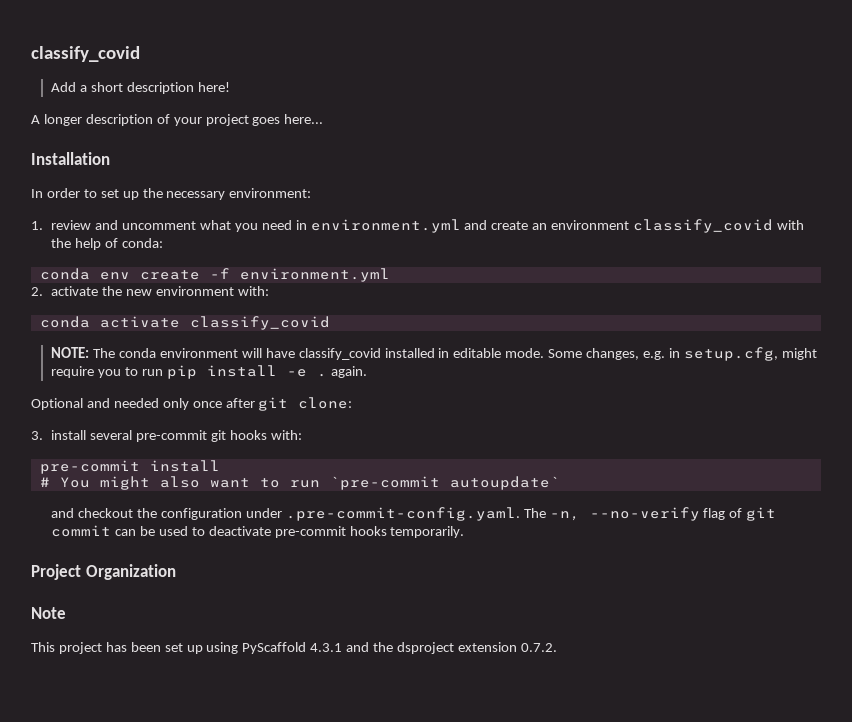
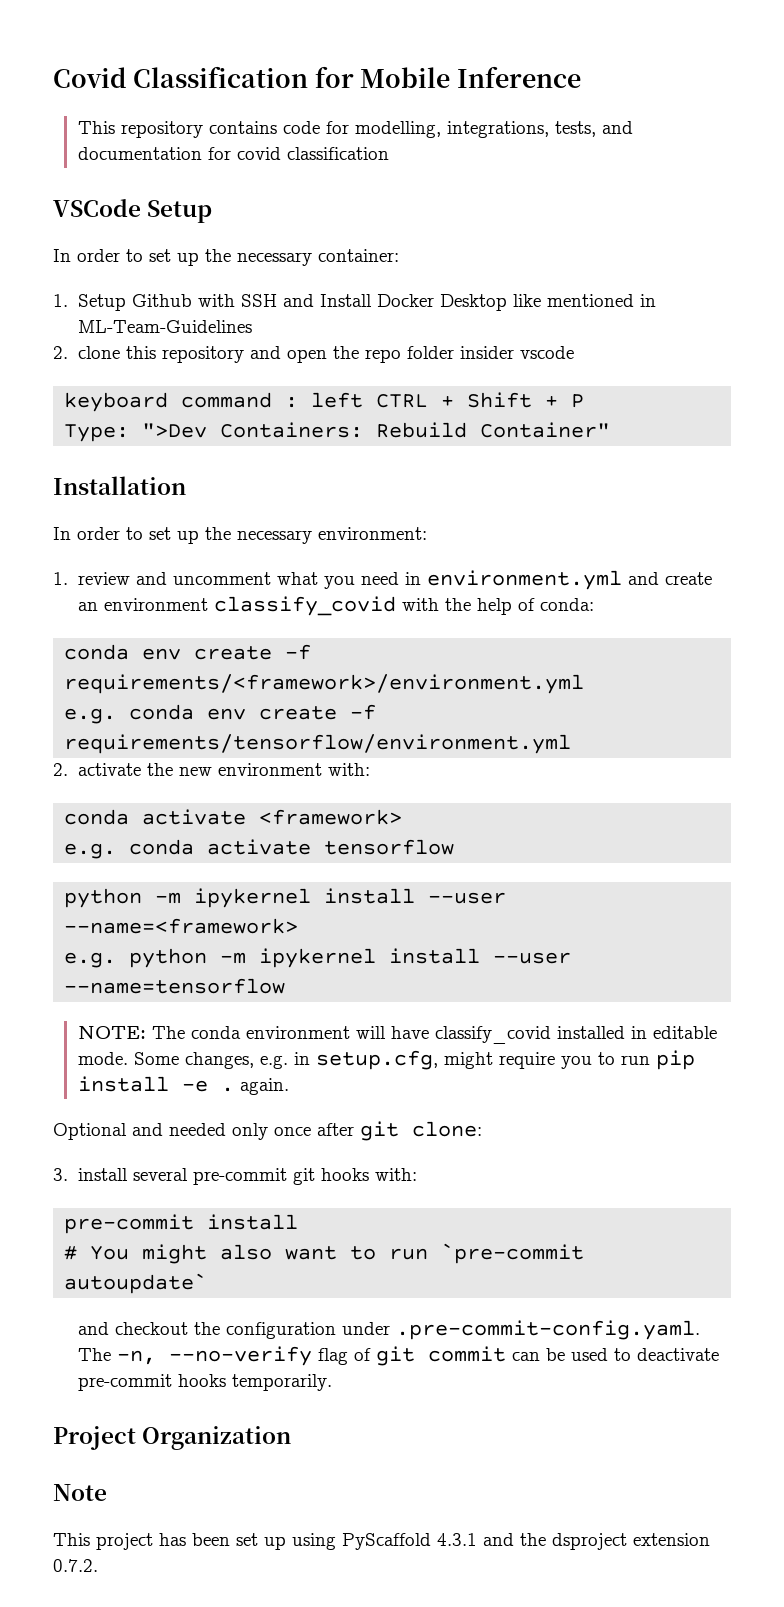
[31,46,140,62] [51,82,230,94] [31,114,324,126] classify_covid // Add a short description here! // A longer description of your project goes here... -> [53,66,581,88] [77,121,633,138] [77,147,389,160] [53,199,213,223] [53,249,399,266] [53,294,656,311] [77,320,252,333] [53,346,574,363] [64,392,585,412] [64,422,611,442] Covid Classification for Mobile Inference // This repository contains code for modelling, integrations, tests, and documentation for covid classification // VSCode Setup // In order to set up the necessary container: // 1. Setup Github with SSH and Install Docker Desktop like mentioned in ML-Team-Guidelines // 2. clone this repository and open the repo folder insider vscode // keyboard command : left CTRL + Shift + P // Type: ">Dev Containers: Rebuild Container"
[239,268,390,282] environment.yml -> [64,674,585,694] [64,704,377,724] [64,734,572,754] requirements/<framework>/environment.yml // e.g. conda env create -f requirements/tensorflow/environment.yml
[189,316,330,330] classify_covid -> [259,809,403,825] [64,839,455,859] [64,888,507,908] [64,918,299,934] [64,948,572,968] [64,978,286,994] <framework> // e.g. conda activate tensorflow // python -m ipykernel install --user --name=<framework> // e.g. python -m ipykernel install --user --name=tensorflow

